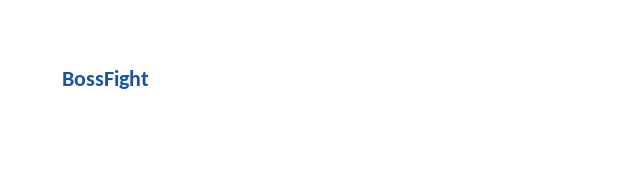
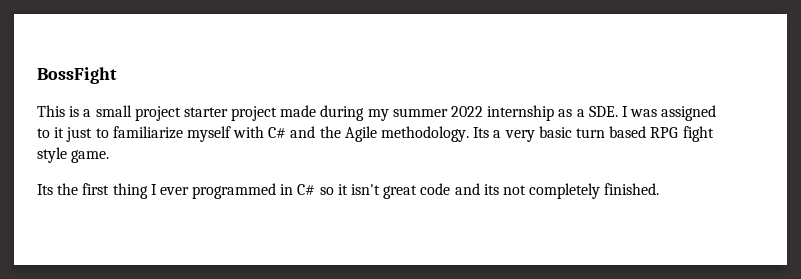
(149, 79) none -> [37,105,717,121] [37,126,714,142] [37,147,110,163] [37,183,660,199] // This is a small project starter project made during my summer 2022 internship as a SDE. I was assigned to it just to familiarize myself with C# and the Agile methodology. Its a very basic turn based RPG fight style game. // Its the first thing I ever programmed in C# so it isn't great code and its not completely finished.

